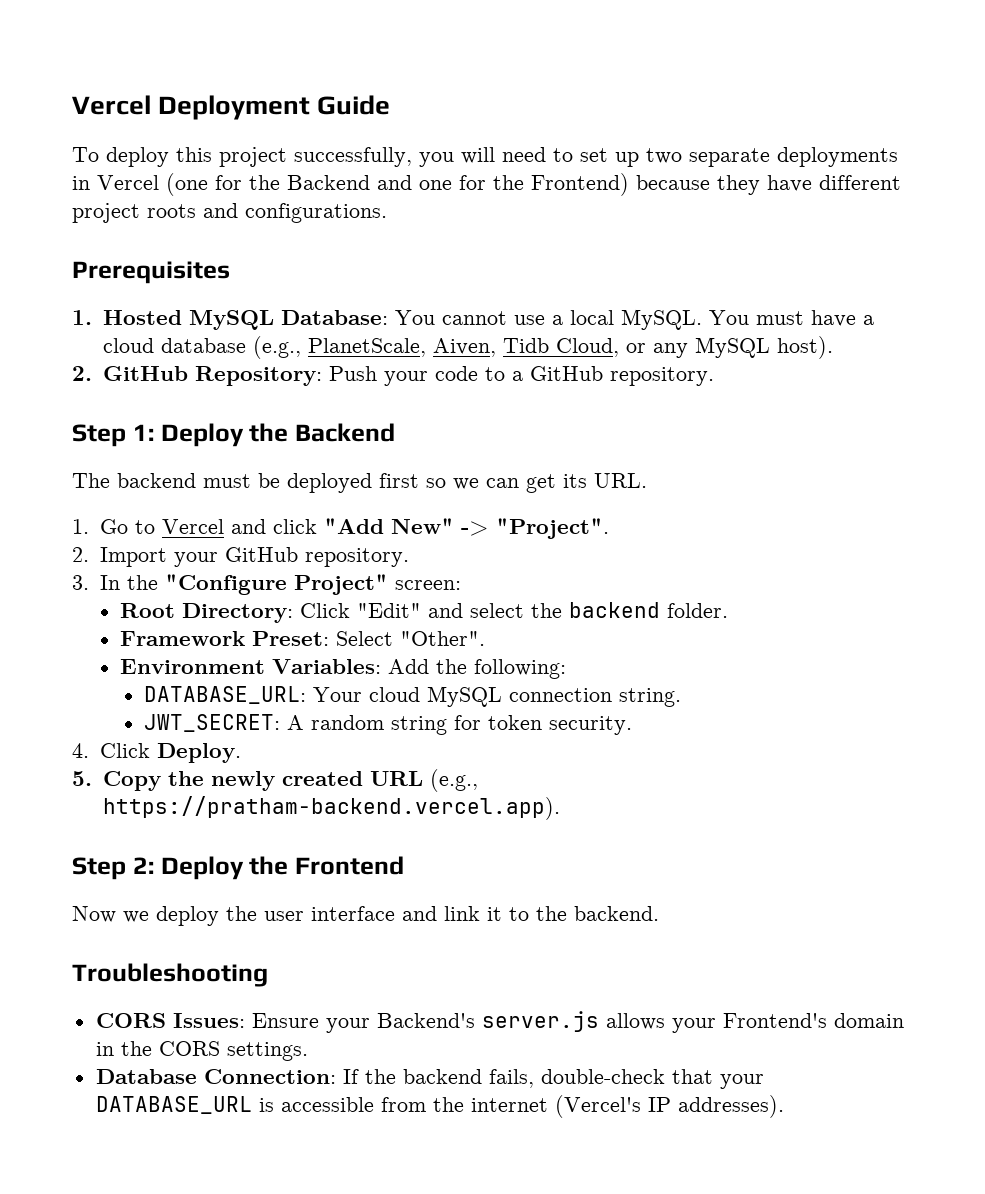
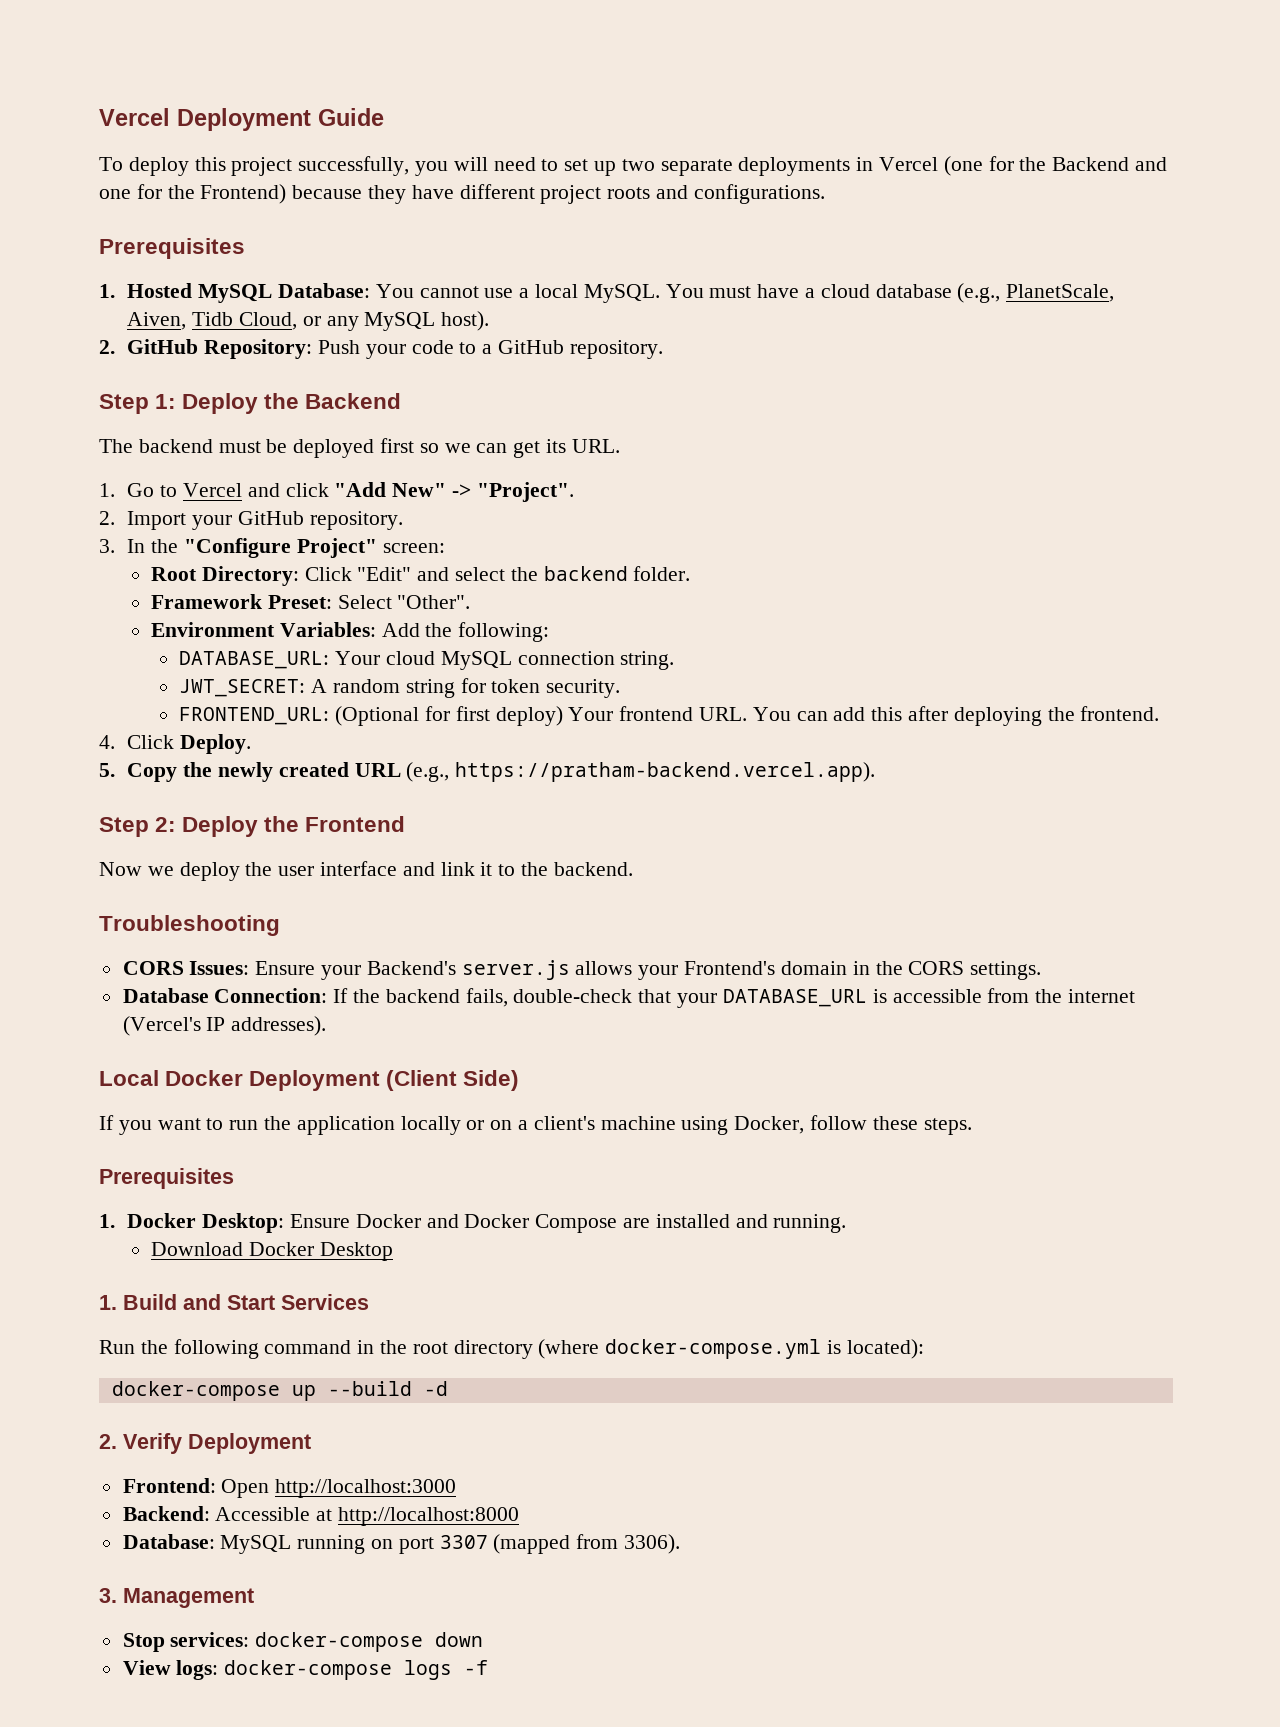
(633, 725) none -> [179,706,1160,726] // FRONTEND_URL: (Optional for first deploy) Your frontend URL. You can add this after deploying the frontend.
(784, 1106) none -> [99,1070,520,1091] [99,1115,972,1135] [99,1168,234,1189] [99,1213,847,1233] [151,1242,393,1261] [99,1294,369,1310] [99,1339,924,1359] [111,1381,448,1401] [99,1433,311,1454] [122,1478,457,1498] [122,1506,520,1526] [122,1534,681,1554] [99,1588,254,1608] [122,1632,484,1652] [122,1660,489,1680] // Local Docker Deployment (Client Side) // If you want to run the application locally or on a client's machine using Docker, follow these steps. // Prerequisites // 1. Docker Desktop: Ensure Docker and Docker Compose are installed and running. // Download Docker Desktop // 1. Build and Start Services // Run the following command in the root directory (where docker-compose.yml is located): // docker-compose up --build -d // 2. Verify Deployment // Frontend: Open http://localhost:3000 // Backend: Accessible at http://localhost:8000 // Database: MySQL running on port 3307 (mapped from 3306). // 3. Management // Stop services: docker-compose down // View logs: docker-compose logs -f

